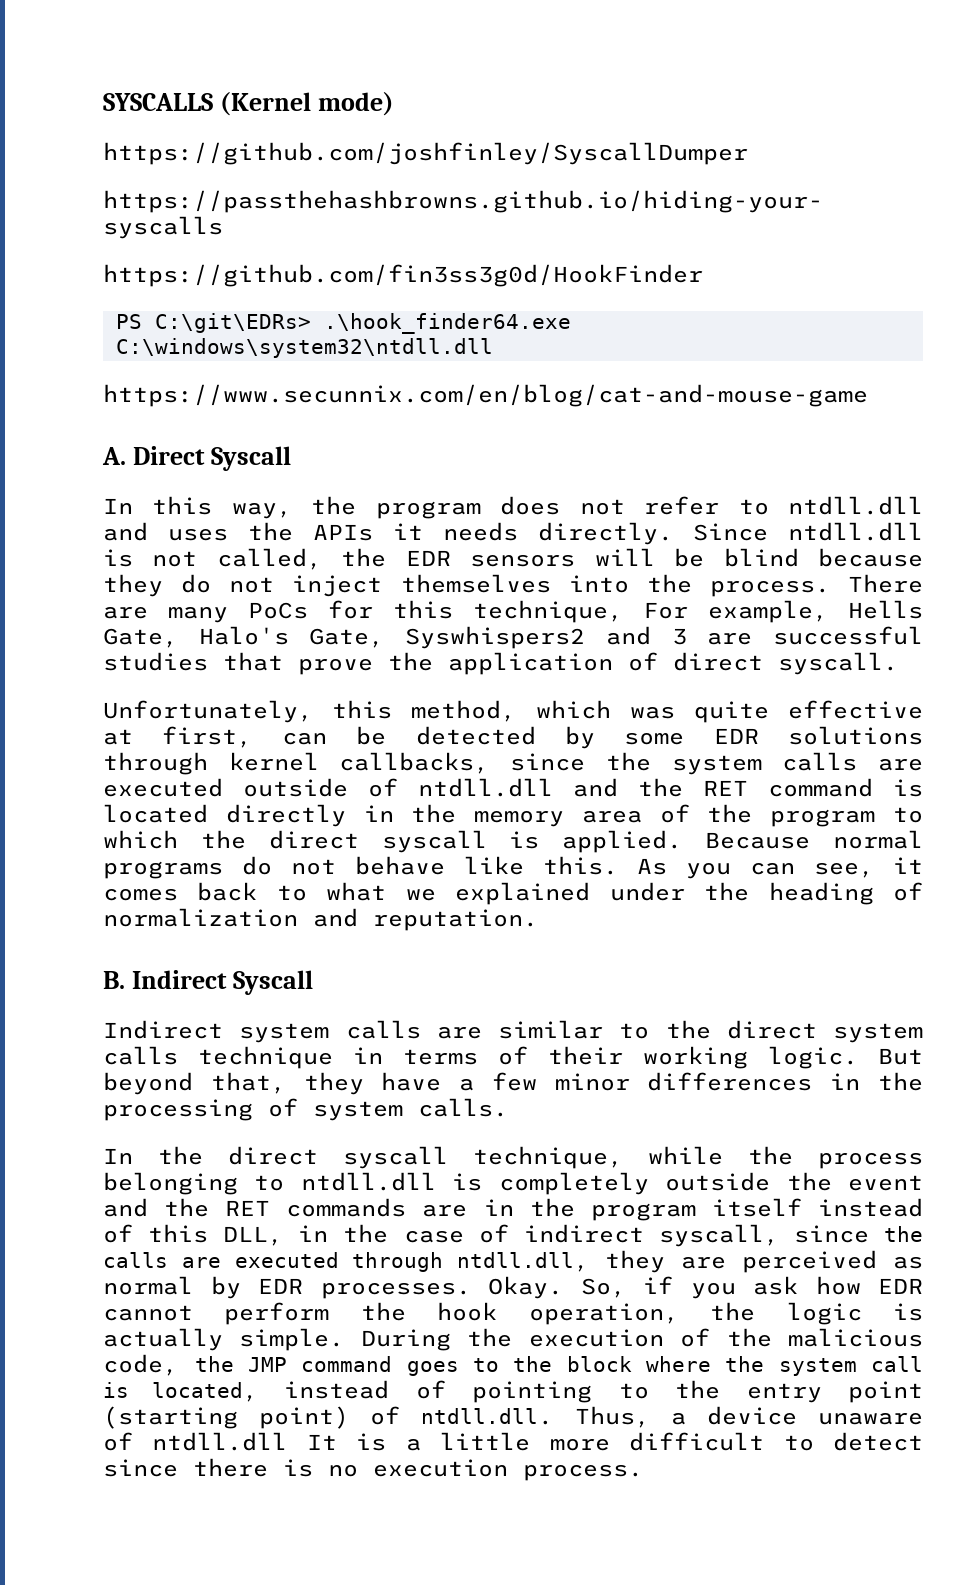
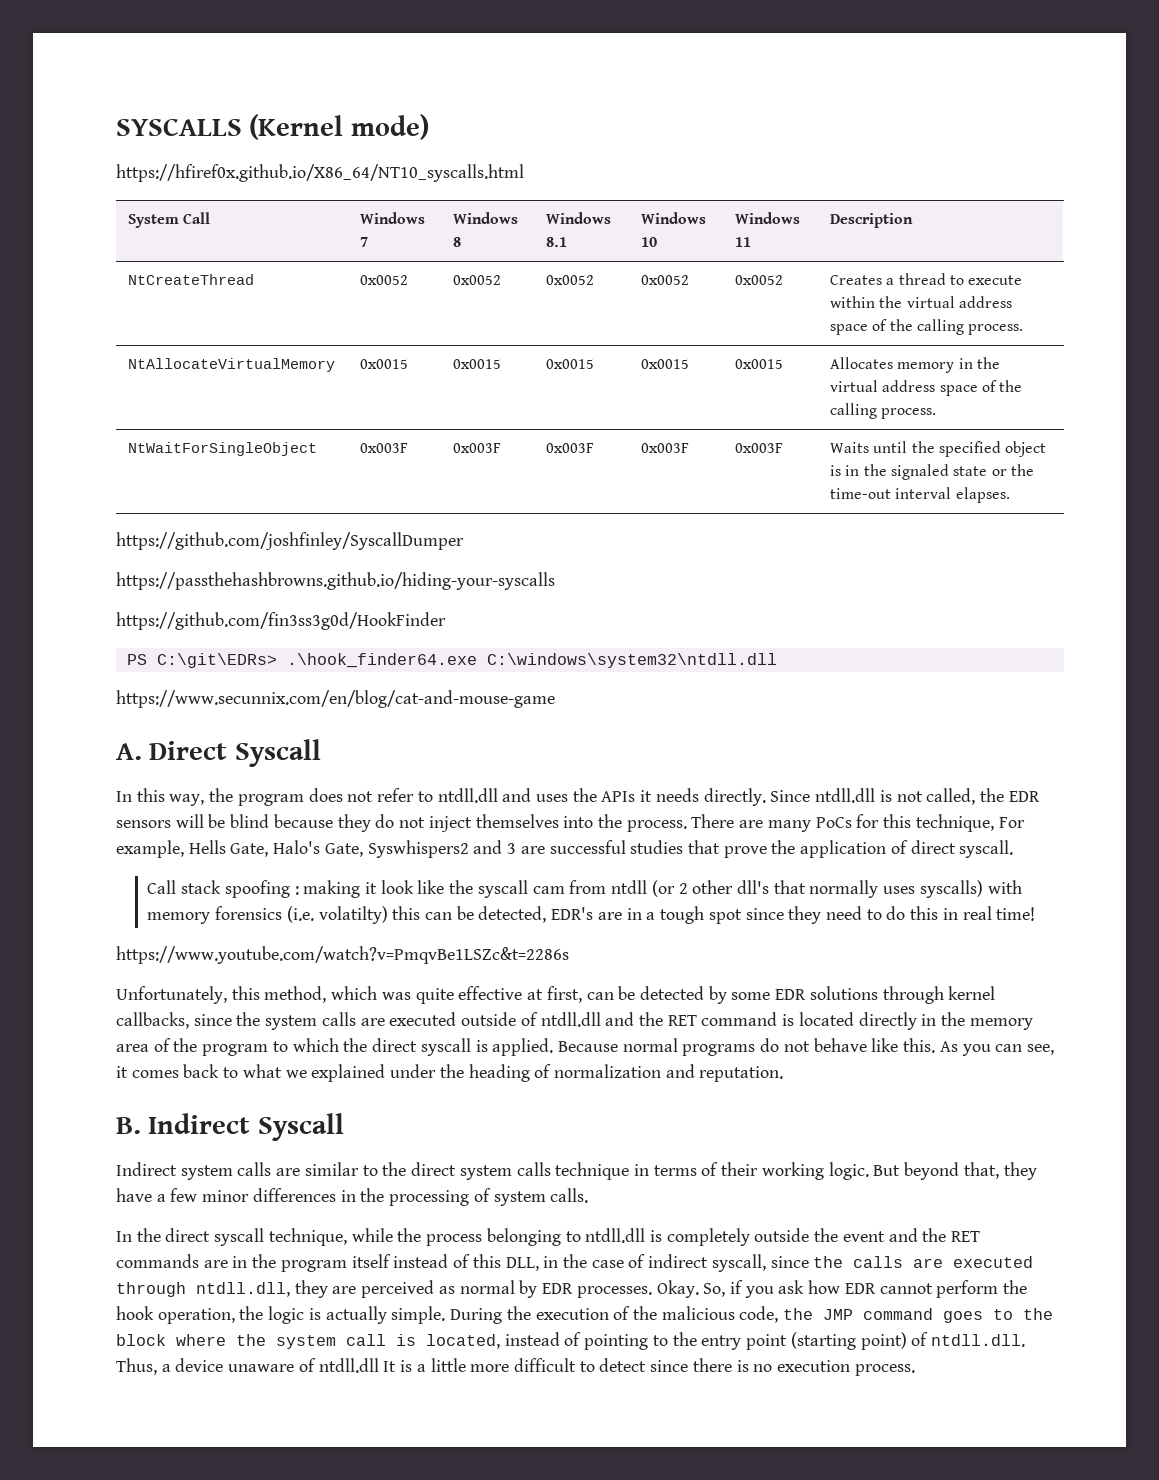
(394, 104) none -> [116,164,524,182] [128,212,211,228] [360,212,426,224] [360,237,369,247] [453,212,519,224] [453,237,462,247] [546,212,612,224] [546,237,568,247] [641,212,707,224] [641,237,658,247] [735,212,801,224] [735,237,752,247] [830,213,914,228] [128,274,255,285] [360,275,409,285] [453,275,502,285] [546,275,595,285] [641,275,690,285] [735,275,784,285] [830,273,1023,285] [830,296,1013,308] [830,319,1024,335] [128,358,336,372] [360,359,409,369] [453,359,502,369] [546,359,595,369] [641,359,690,369] [735,359,784,369] [830,357,1001,373] [830,380,1023,396] [830,403,937,419] [128,442,318,456] [360,443,409,453] [453,443,502,453] [546,443,595,453] [641,443,690,453] [735,443,784,453] [830,441,1047,457] [830,464,1035,480] [830,487,1010,503] // https://hfiref0x.github.io/X86_64/NT10_syscalls.html // System Call | Windows 7 | Windows 8 | Windows 8.1 | Windows 10 | Windows 11 | Description // NtCreateThread | 0x0052 | 0x0052 | 0x0052 | 0x0052 | 0x0052 | Creates a thread to execute within the virtual address space of the calling process. // NtAllocateVirtualMemory | 0x0015 | 0x0015 | 0x0015 | 0x0015 | 0x0015 | Allocates memory in the virtual address space of the calling process. // NtWaitForSingleObject | 0x003F | 0x003F | 0x003F | 0x003F | 0x003F | Waits until the specified object is in the signaled state or the time-out interval elapses.
(898, 663) none -> [147,880,1022,898] [147,906,1036,924] [116,946,569,964] // Call stack spoofing : making it look like the syscall cam from ntdll (or 2 other dll's that normally uses syscalls) with memory forensics (i.e. volatilty) this can be detected, EDR's are in a tough spot since they need to do this in real time! // https://www.youtube.com/watch?v=PmqvBe1LSZc&t=2286s

